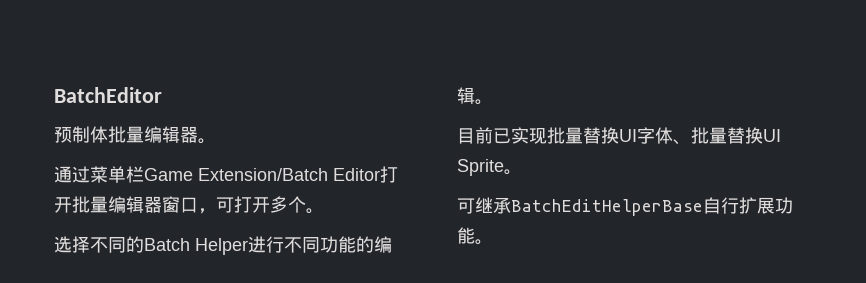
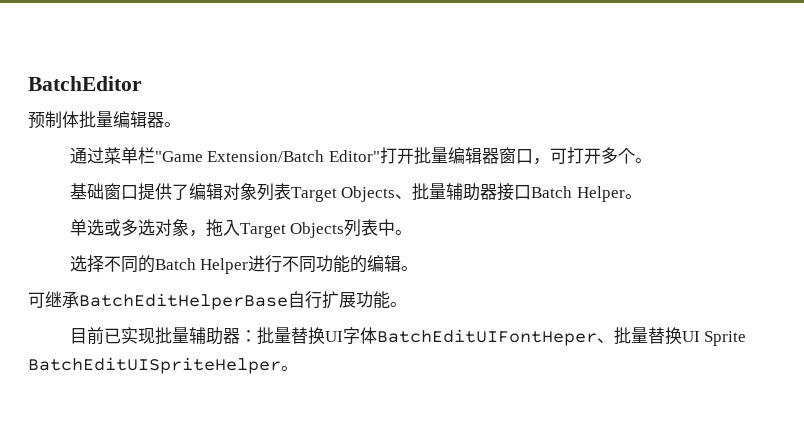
[144,168,380,181] Game Extension/Batch Editor -> [154,150,380,162] "Game Extension/Batch Editor"
(324, 211) none -> [69,183,642,202] [69,219,413,238] // 基础窗口提供了编辑对象列表Target Objects、批量辅助器接口Batch Helper。 // 单选或多选对象，拖入Target Objects列表中。
[457,127,781,145] [457,159,522,176] // 目前已实现批量替换UI字体、批量替换UI Sprite。 -> (419, 268) none
(493, 242) none -> [69,327,747,346] [28,357,298,374] // 目前已实现批量辅助器：批量替换UI字体BatchEditUIFontHeper、批量替换UI Sprite BatchEditUISpriteHelper。

